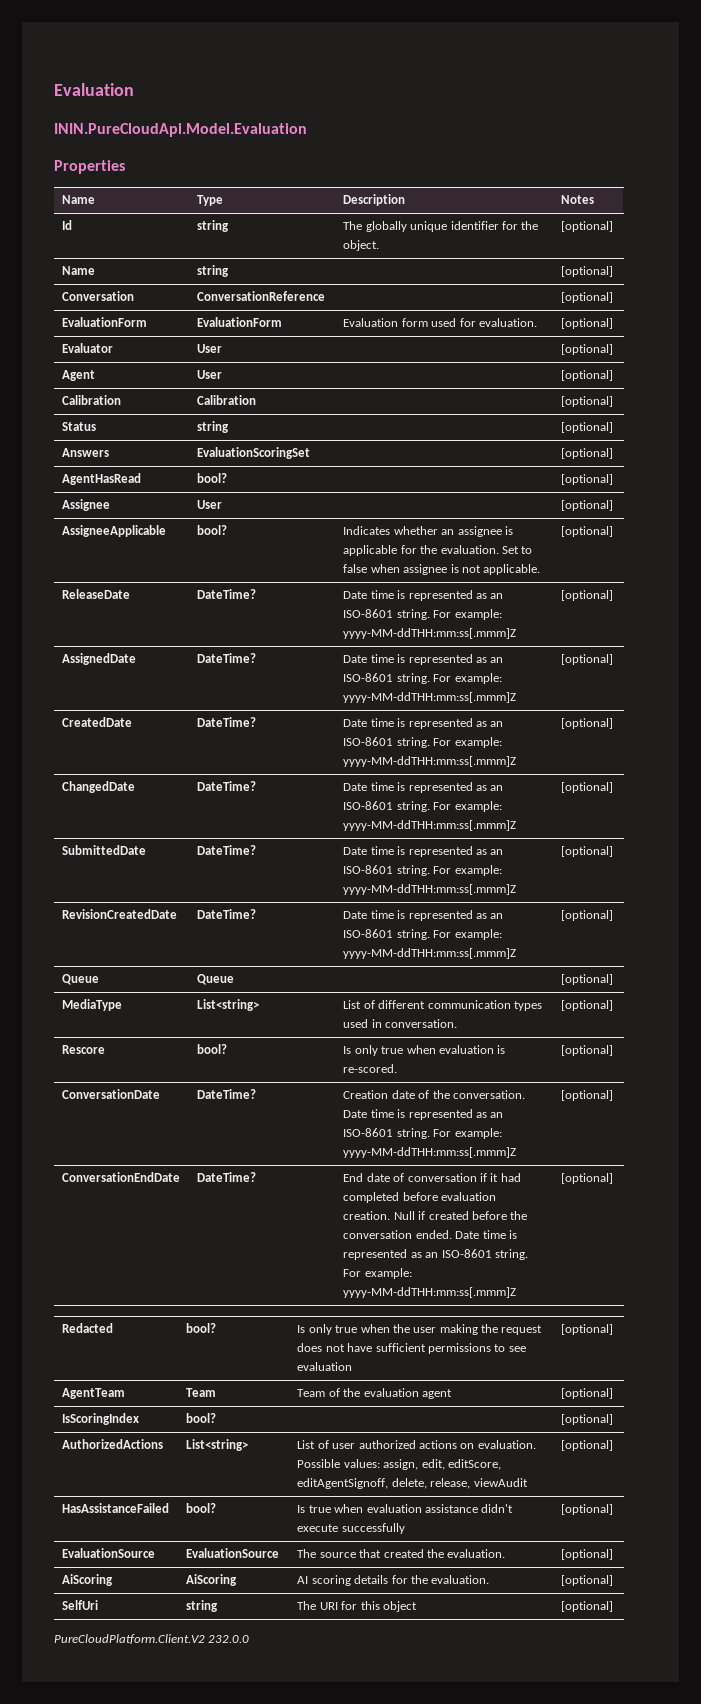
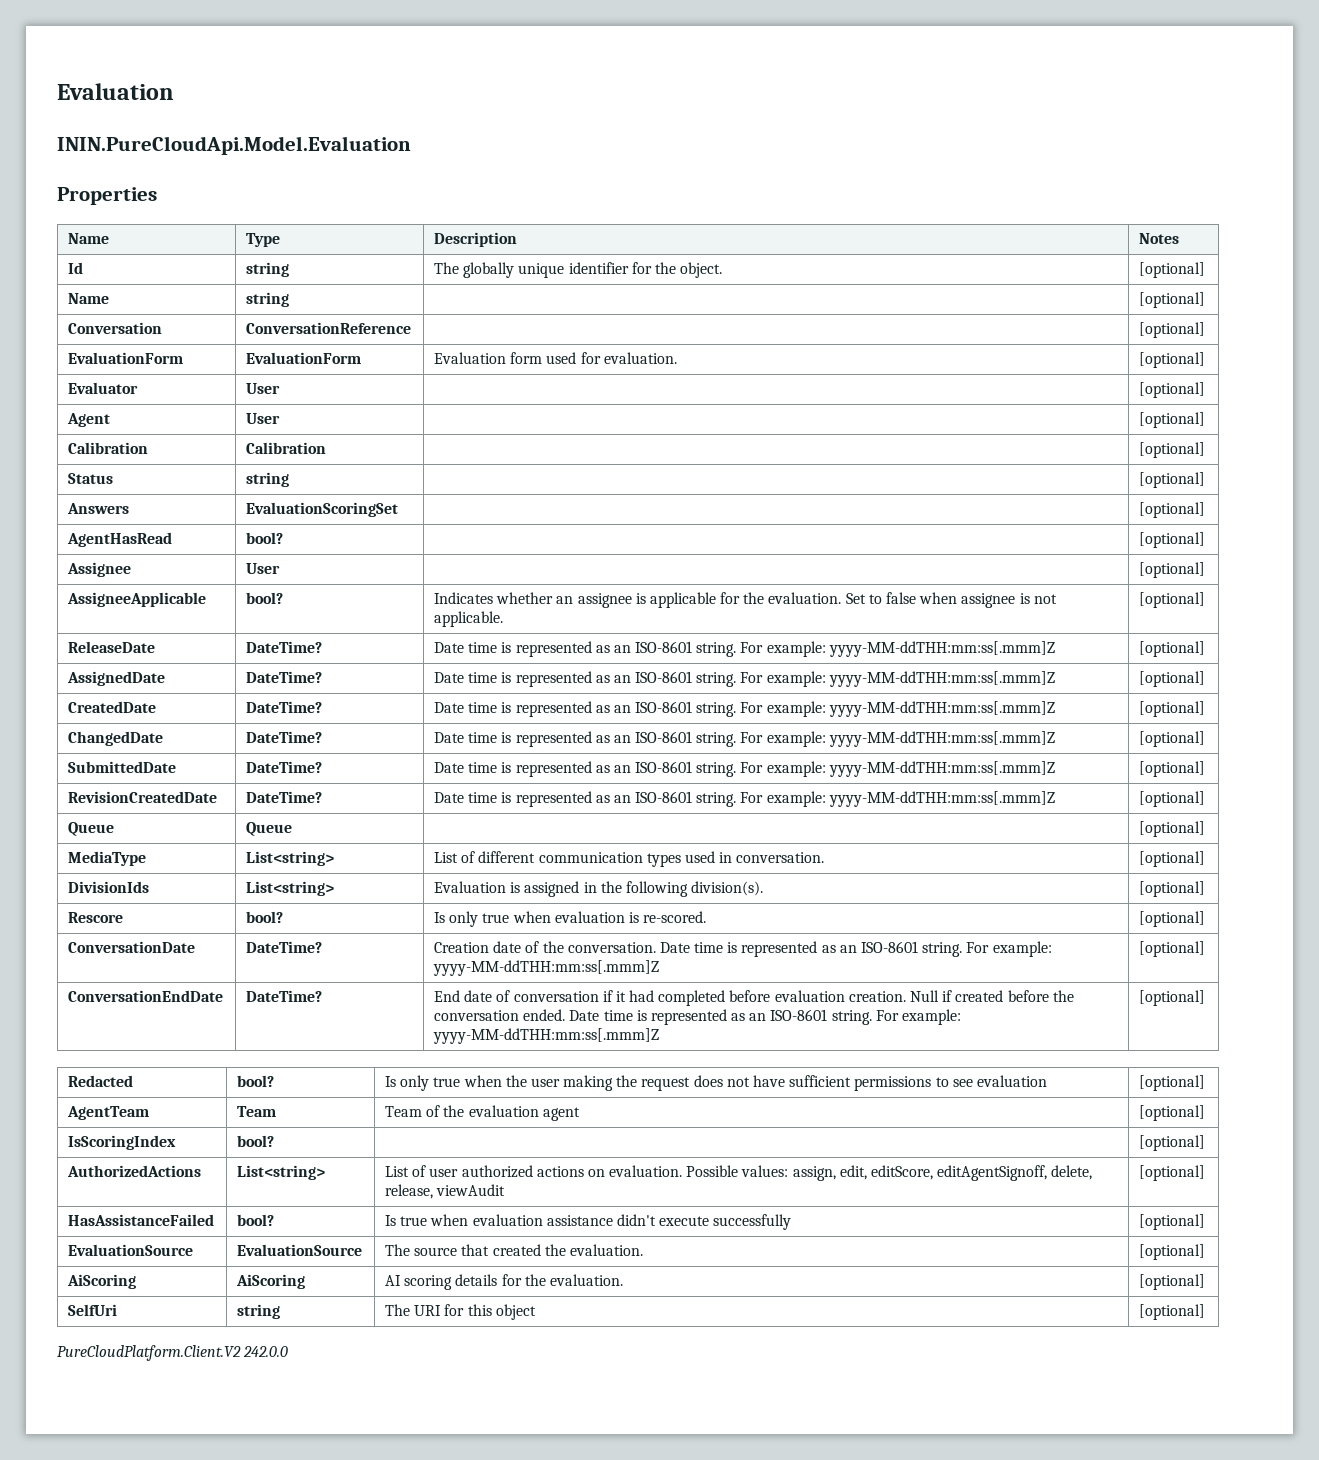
(614, 1005) none -> [68,881,150,893] [246,881,335,896] [434,881,764,897] [1139,881,1206,897] // DivisionIds | List<string> | Evaluation is assigned in the following division(s). | [optional]
[208,1635,250,1643] 232.0.0 -> [243,1346,289,1357] 242.0.0

